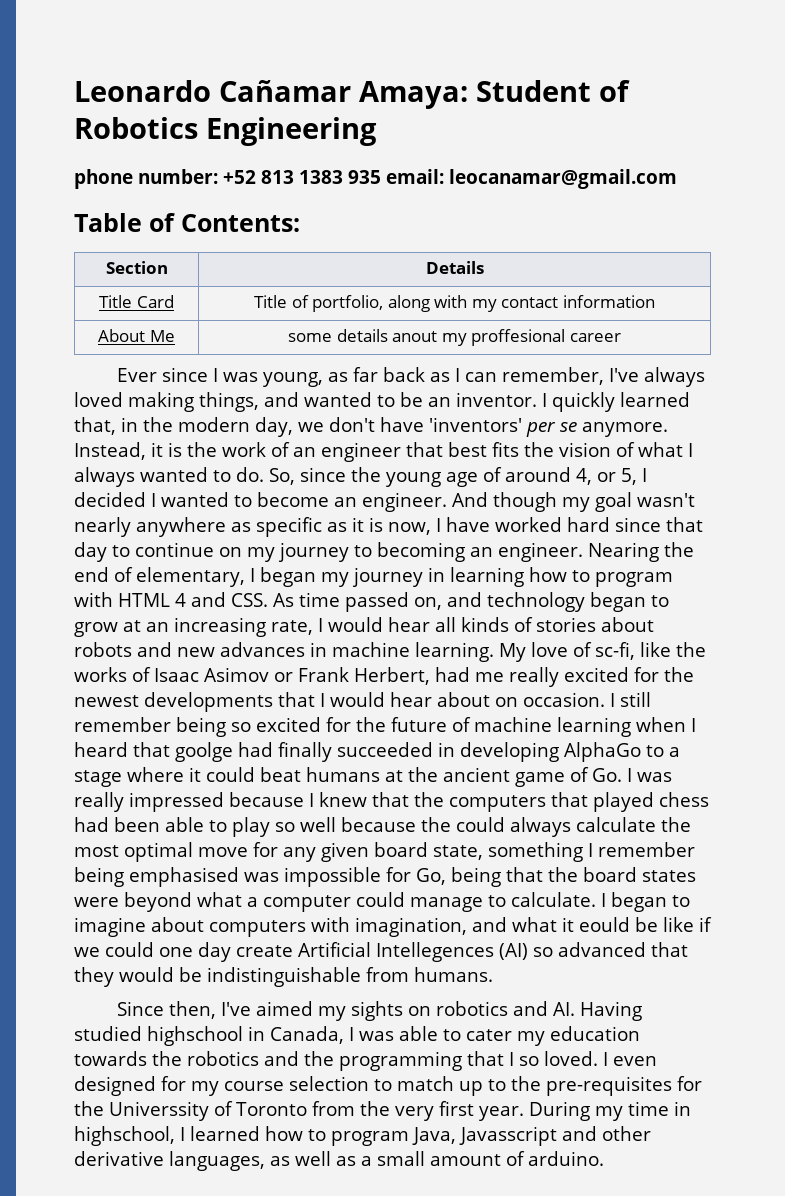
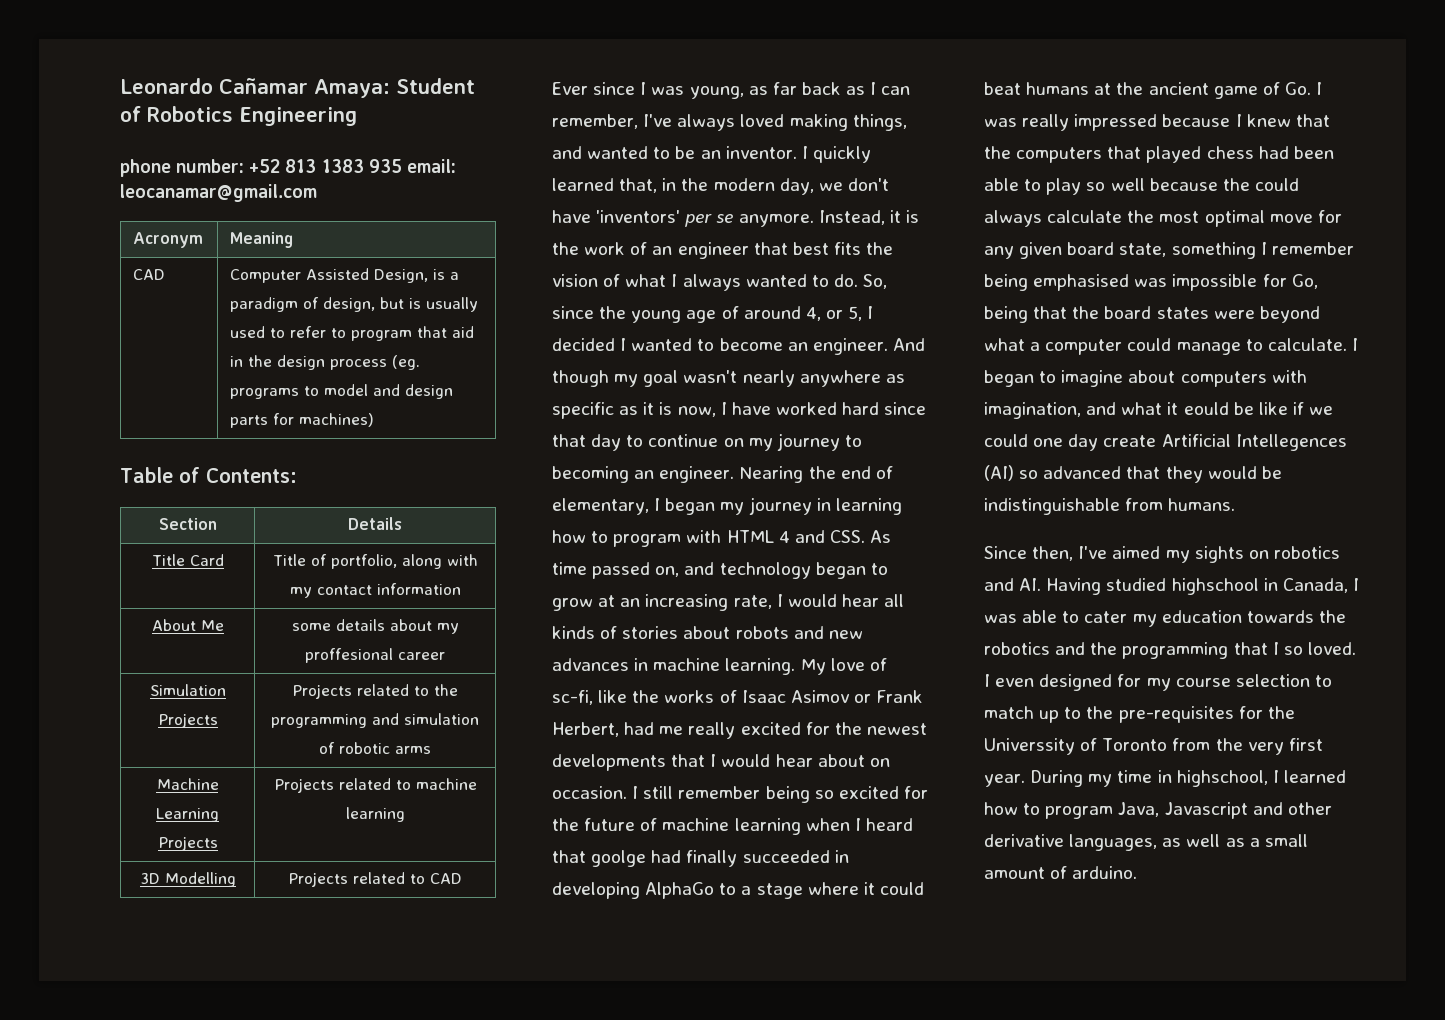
(677, 179) none -> [133,232,204,248] [230,232,294,248] [133,269,166,280] [230,268,460,283] [230,297,479,312] [230,326,475,341] [230,355,421,370] [230,384,454,399] [230,413,375,428] // Acronym | Meaning // CAD | Computer Assisted Design, is a paradigm of design, but is usually used to refer to program that aid in the design process (eg. programs to model and design parts for machines)
[392,331,438,342] anout -> [389,619,432,631] about
(621, 337) none -> [149,684,226,696] [157,713,218,728] [292,684,458,699] [271,713,479,728] [319,742,431,754] [156,778,219,790] [156,808,219,822] [157,836,218,851] [273,778,477,793] [345,807,405,822] [139,872,236,887] [288,872,462,887] // Simulation Projects | Projects related to the programming and simulation of robotic arms // Machine Learning Projects | Projects related to machine learning // 3D Modelling | Projects related to CAD
[459,1126,557,1146] Javasscript -> [1164,802,1248,819] Javascript

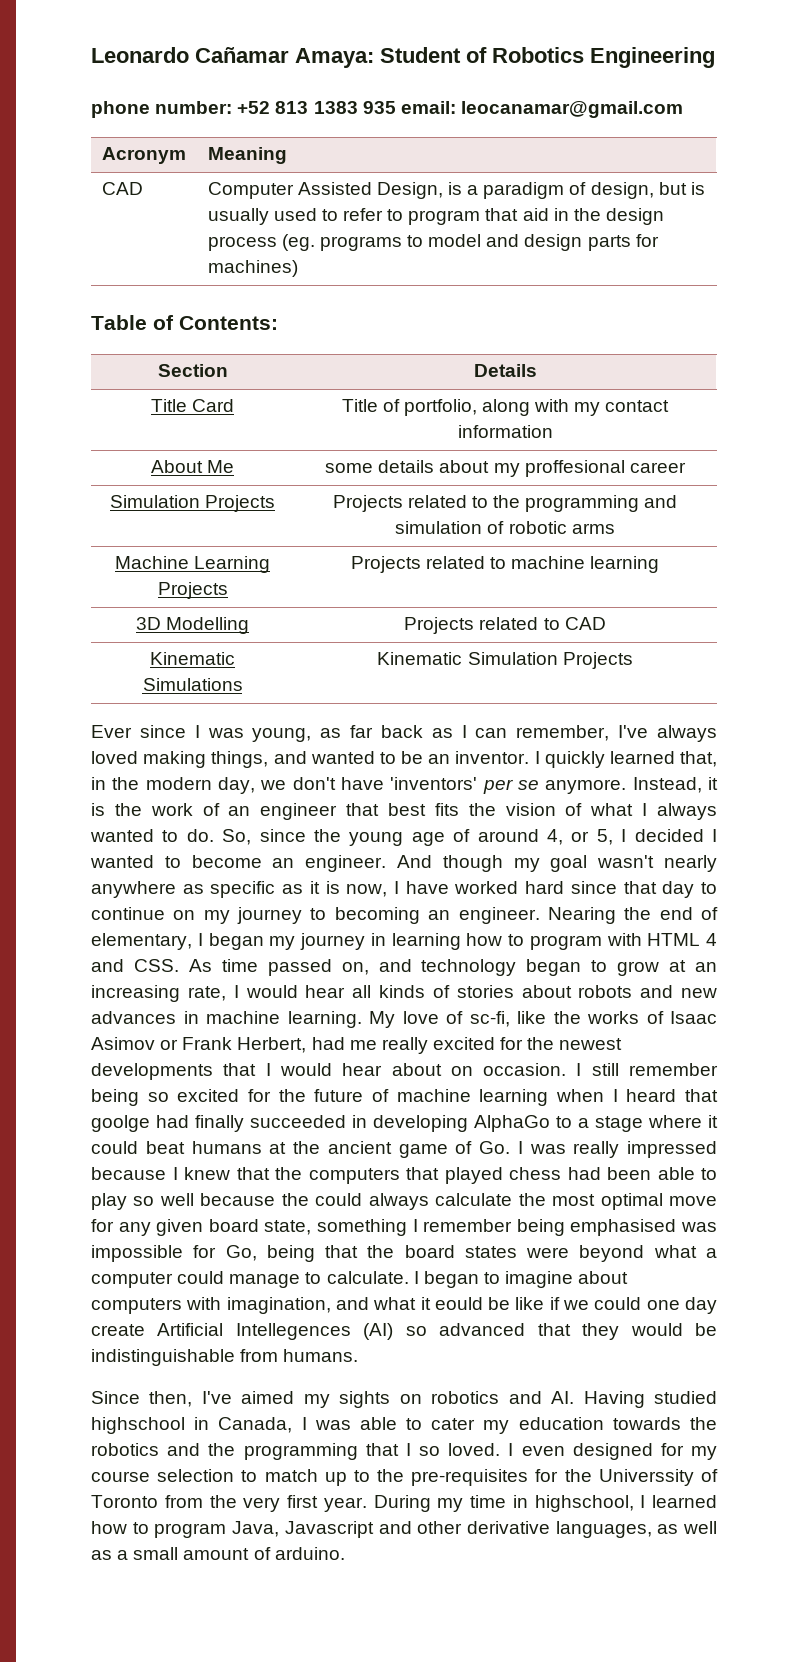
(462, 878) none -> [150,652,235,665] [142,678,243,691] [377,652,633,669] // Kinematic Simulations | Kinematic Simulation Projects

